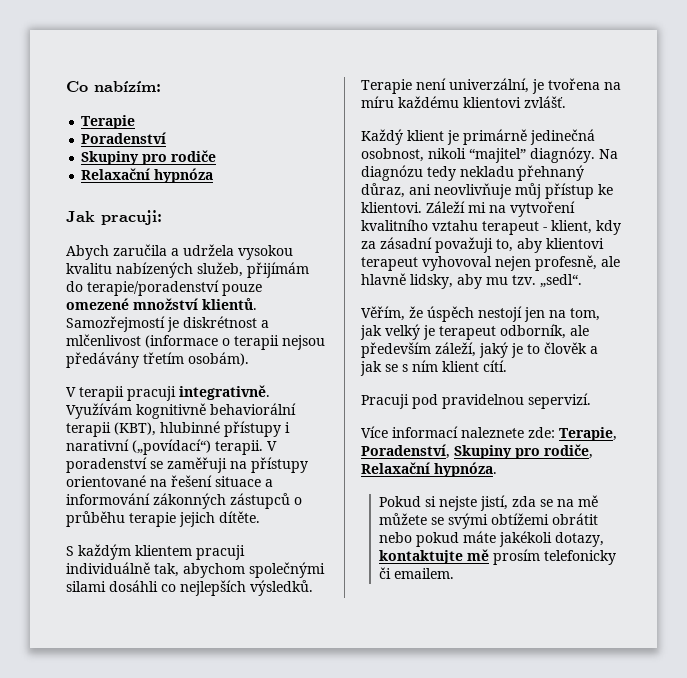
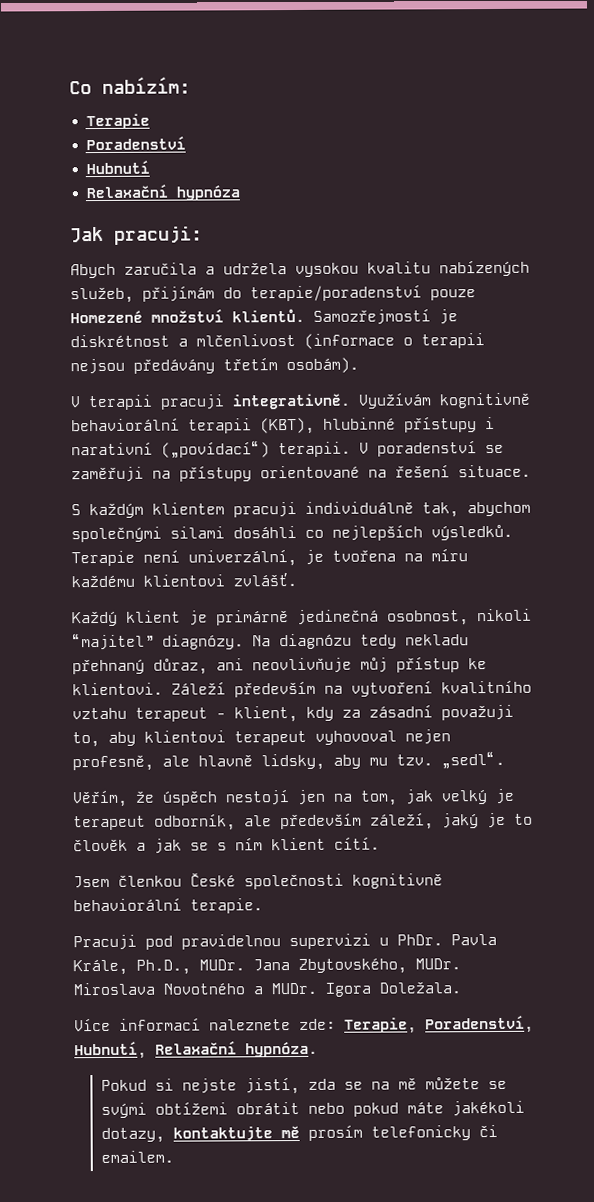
[81,150,217,165] Skupiny pro rodiče -> [85,160,150,175] Hubnutí
[66,298,129,310] omezené -> [70,310,143,324] Homezené
[215,476,273,487] [66,493,302,509] [66,511,260,527] situace a informování zákonných zástupců o průběhu terapie jejich dítěte. -> [458,464,531,478] situace.
[468,202,486,213] mi -> [234,680,316,698] především
[361,393,591,409] Pracuji pod pravidelnou sepervizí. -> [73,872,443,890] [73,897,263,914] [73,933,497,951] [73,957,461,976] [73,981,461,997] Jsem členkou České společnosti kognitivně behaviorální terapie. // Pracuji pod pravidelnou supervizi u PhDr. Pavla Krále, Ph.D., MUDr. Jana Zbytovského, MUDr. Miroslava Novotného a MUDr. Igora Doležala.
[454,444,593,459] Skupiny pro rodiče, -> [74,1041,147,1060] Hubnutí,

